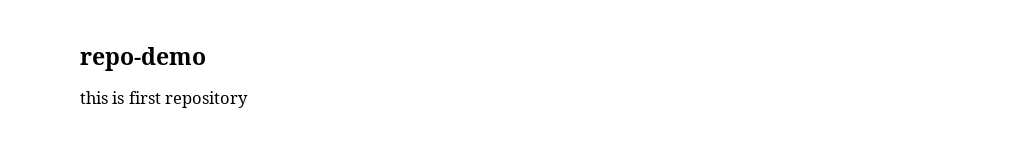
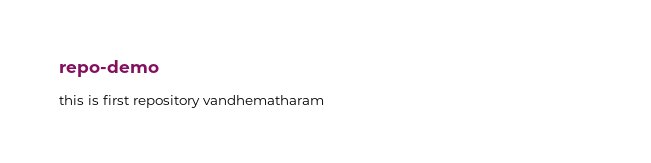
(249, 99) none -> [203,95,324,105] vandhematharam

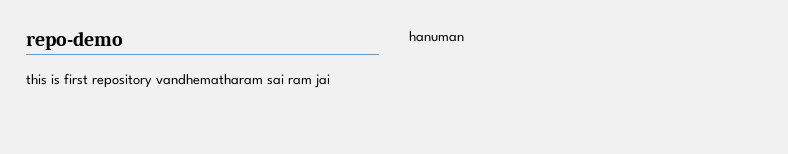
(324, 100) none -> [267,74,330,88] [409,31,464,42] sai ram jai hanuman

